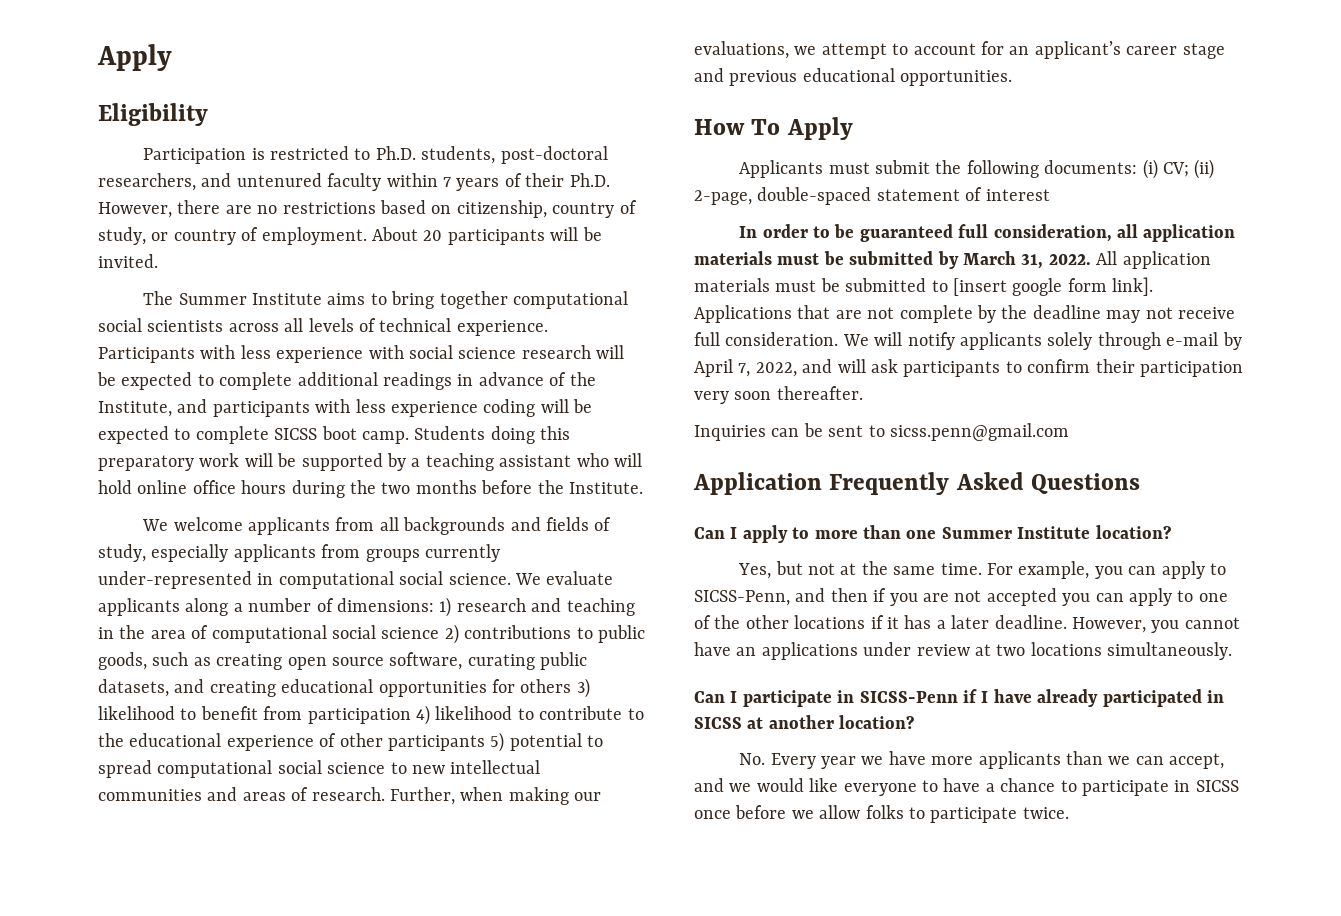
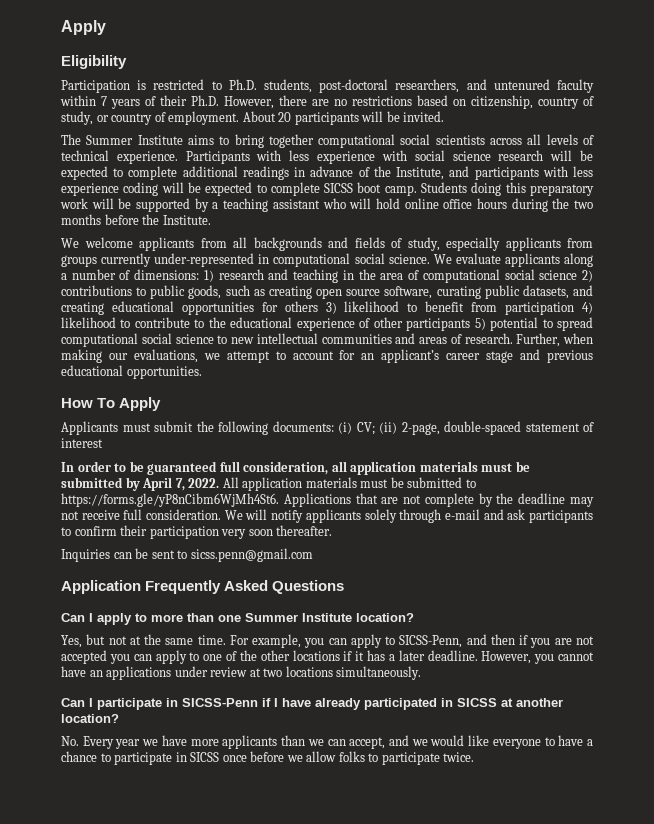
[963,251,1044,269] March 31, -> [142,477,185,491] April 7,
[953,277,1154,296] [insert google form link]. -> [61,493,279,507] https://forms.gle/yP8nCibm6WjMh4St6.
[1222,332,1242,350] [694,359,866,377] by April 7, 2022, and will -> [483,509,504,520] and

